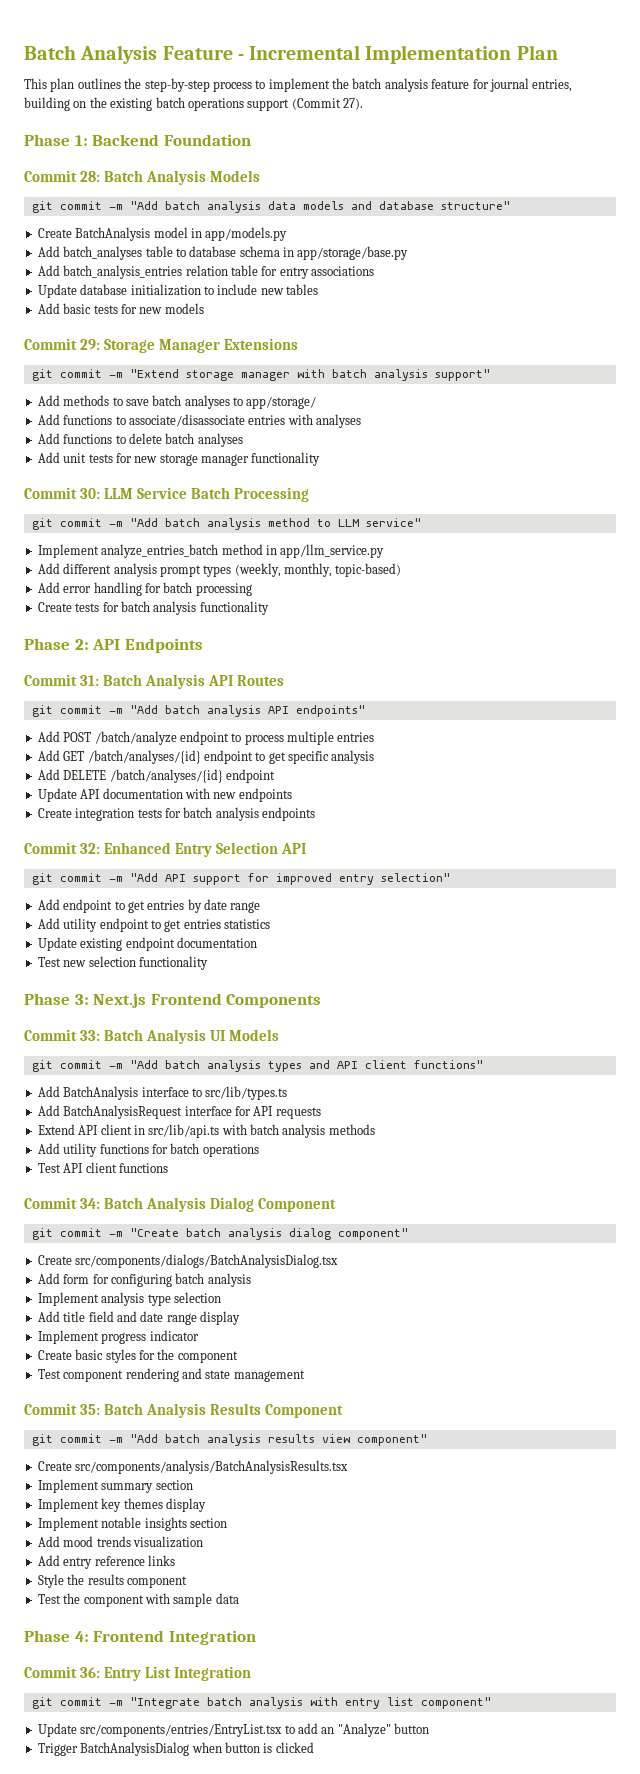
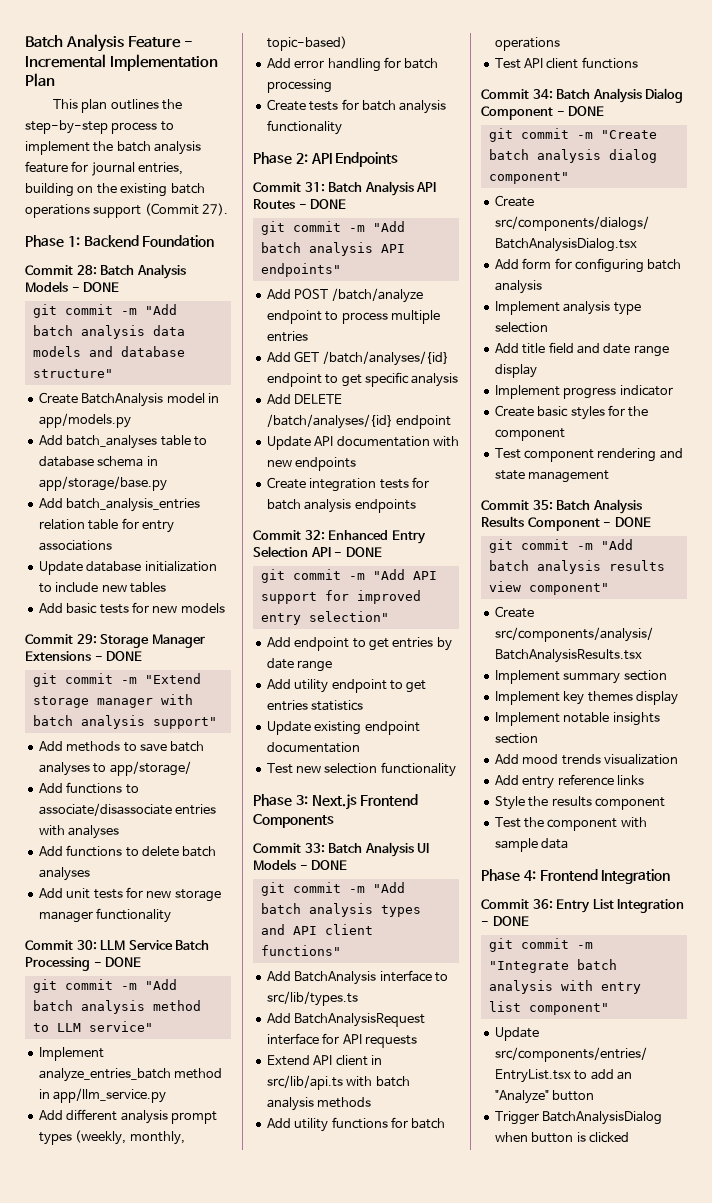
(260, 176) none -> [71,282,120,292] - DONE
(298, 344) none -> [94,651,143,661] - DONE
(309, 494) none -> [93,957,142,967] - DONE
(284, 680) none -> [298,199,347,209] - DONE
(306, 848) none -> [334,547,382,557] - DONE
(279, 1035) none -> [299,860,348,870] - DONE
(336, 1205) none -> [556,106,605,116] - DONE
(343, 1411) none -> [603,517,651,527] - DONE
(251, 1673) none -> [481,916,529,926] - DONE

